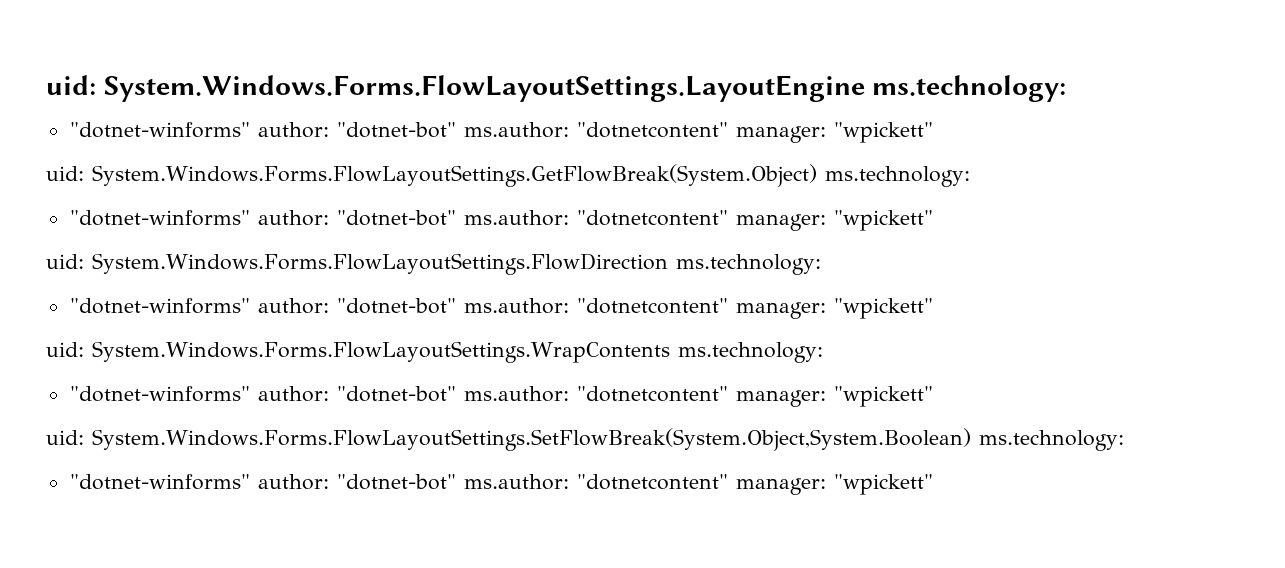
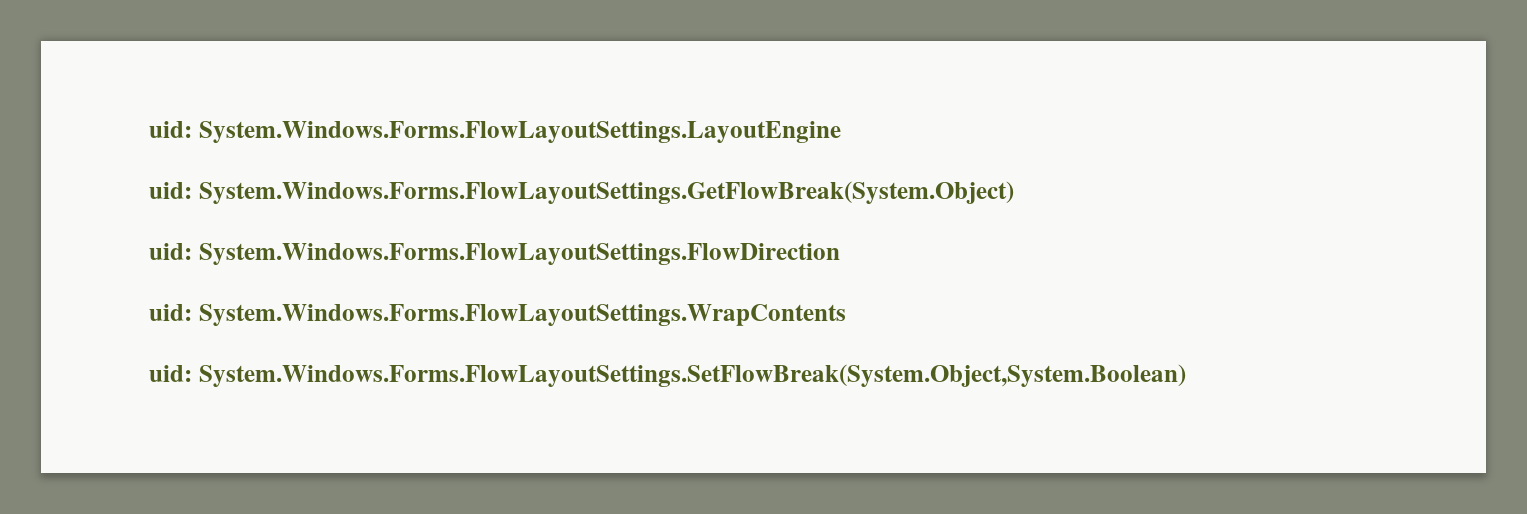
[872,75,1067,102] [69,122,933,143] [46,164,970,187] [69,210,933,231] [46,253,821,275] [69,298,933,319] [46,341,823,363] [69,386,933,407] [46,428,1124,451] [69,474,933,495] ms.technology: // "dotnet-winforms" author: "dotnet-bot" ms.author: "dotnetcontent" manager: "wpickett" // uid: System.Windows.Forms.FlowLayoutSettings.GetFlowBreak(System.Object) ms.technology: // "dotnet-winforms" author: "dotnet-bot" ms.author: "dotnetcontent" manager: "wpickett" // uid: System.Windows.Forms.FlowLayoutSettings.FlowDirection ms.technology: // "dotnet-winforms" author: "dotnet-bot" ms.author: "dotnetcontent" manager: "wpickett" // uid: System.Windows.Forms.FlowLayoutSettings.WrapContents ms.technology: // "dotnet-winforms" author: "dotnet-bot" ms.author: "dotnetcontent" manager: "wpickett" // uid: System.Windows.Forms.FlowLayoutSettings.SetFlowBreak(System.Object,System.Boolean) ms.technology: // "dotnet-winforms" author: "dotnet-bot" ms.author: "dotnetcontent" manager: "wpickett" -> [149,181,1014,204] [149,243,840,265] [149,304,846,326] [149,364,1186,387] // uid: System.Windows.Forms.FlowLayoutSettings.GetFlowBreak(System.Object) // uid: System.Windows.Forms.FlowLayoutSettings.FlowDirection // uid: System.Windows.Forms.FlowLayoutSettings.WrapContents // uid: System.Windows.Forms.FlowLayoutSettings.SetFlowBreak(System.Object,System.Boolean)

